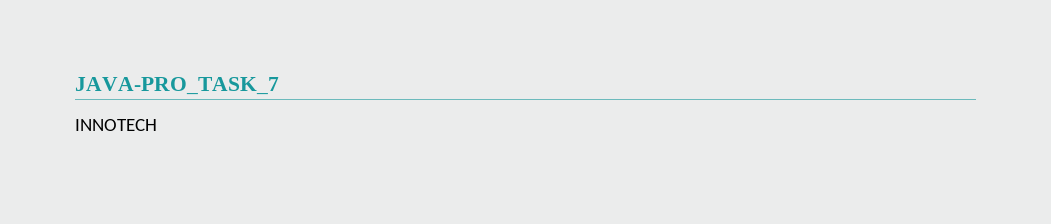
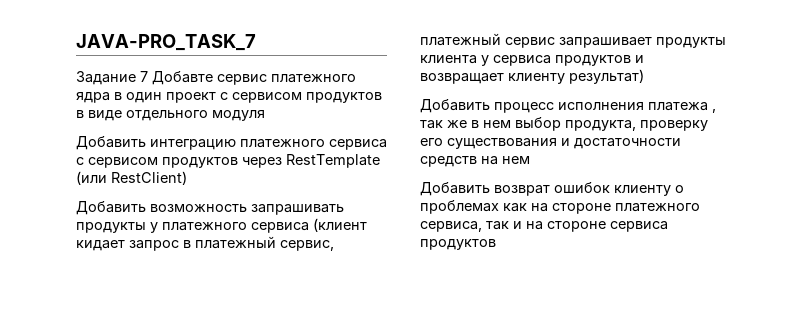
[75,119,157,131] INNOTECH -> [76,71,356,85] [76,92,382,103] [76,110,265,121] [76,136,387,150] [76,154,380,168] [76,171,187,185] [76,201,344,215] [76,218,367,233] [76,236,334,251] [420,33,726,48] [420,55,644,66] [420,69,644,84] [420,99,716,113] [420,117,708,131] [420,138,681,149] [420,156,530,167] [420,182,684,196] [420,200,700,214] [420,221,668,232] [420,239,496,250] Задание 7 Добавте сервис платежного ядра в один проект с сервисом продуктов в виде отдельного модуля // Добавить интеграцию платежного сервиса с сервисом продуктов через RestTemplate (или RestClient) // Добавить возможность запрашивать продукты у платежного сервиса (клиент кидает запрос в платежный сервис, платежный сервис запрашивает продукты клиента у сервиса продуктов и возвращает клиенту результат) // Добавить процесс исполнения платежа , так же в нем выбор продукта, проверку его существования и достаточности средств на нем // Добавить возврат ошибок клиенту о проблемах как на стороне платежного сервиса, так и на стороне сервиса продуктов

